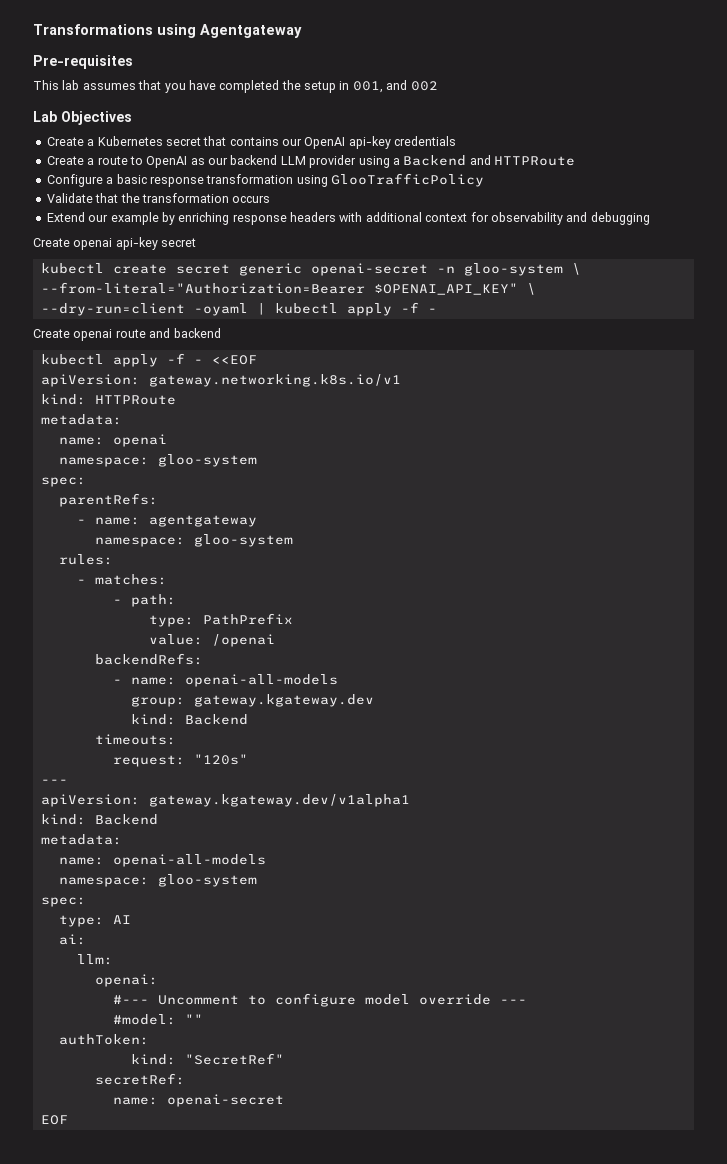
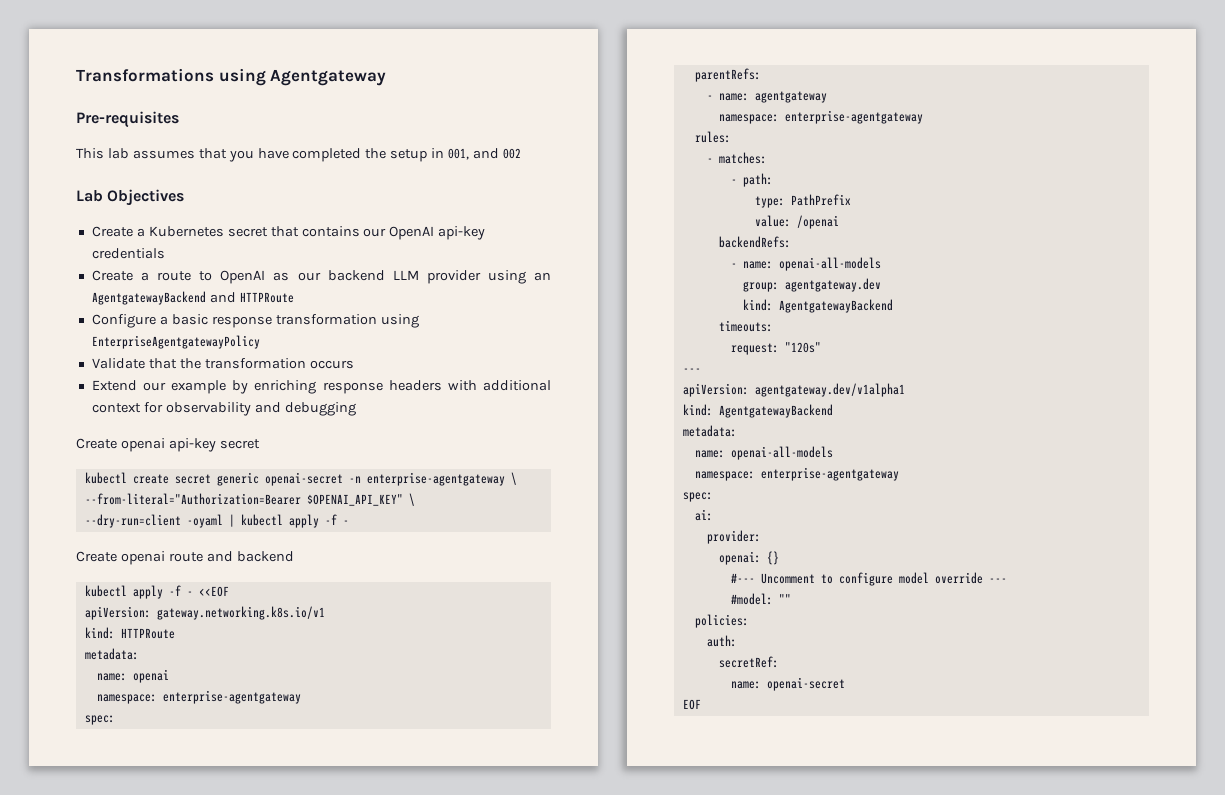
[392,155,467,166] a Backend -> [534,272,552,281] [91,291,206,305] an AgentgatewayBackend
[331,173,484,187] GlooTrafficPolicy -> [91,335,260,349] EnterpriseAgentgatewayPolicy
[463,263,563,276] gloo-system -> [366,472,505,486] enterprise-agentgateway
[157,454,257,467] gloo-system -> [162,690,301,704] enterprise-agentgateway
[193,534,293,547] gloo-system -> [784,110,923,124] enterprise-agentgateway
[193,694,374,707] [130,714,248,725] gateway.kgateway.dev // kind: Backend -> [784,278,881,292] [742,299,893,313] agentgateway.dev // kind: AgentgatewayBackend
[148,794,410,807] [40,814,158,825] gateway.kgateway.dev/v1alpha1 // kind: Backend -> [754,383,905,397] [682,404,833,418] agentgateway.dev/v1alpha1 // kind: AgentgatewayBackend
[157,874,257,887] [40,897,86,907] [58,915,131,927] gloo-system // spec: // type: AI -> [760,467,899,481] [682,492,713,502] enterprise-agentgateway // spec:
[76,954,113,965] llm: -> [706,530,761,544] provider:
(158, 980) none -> [766,551,779,565] {}
[58,1034,149,1045] [130,1053,284,1065] authToken: // kind: "SecretRef" -> [694,614,749,628] [706,635,737,647] policies: // auth:

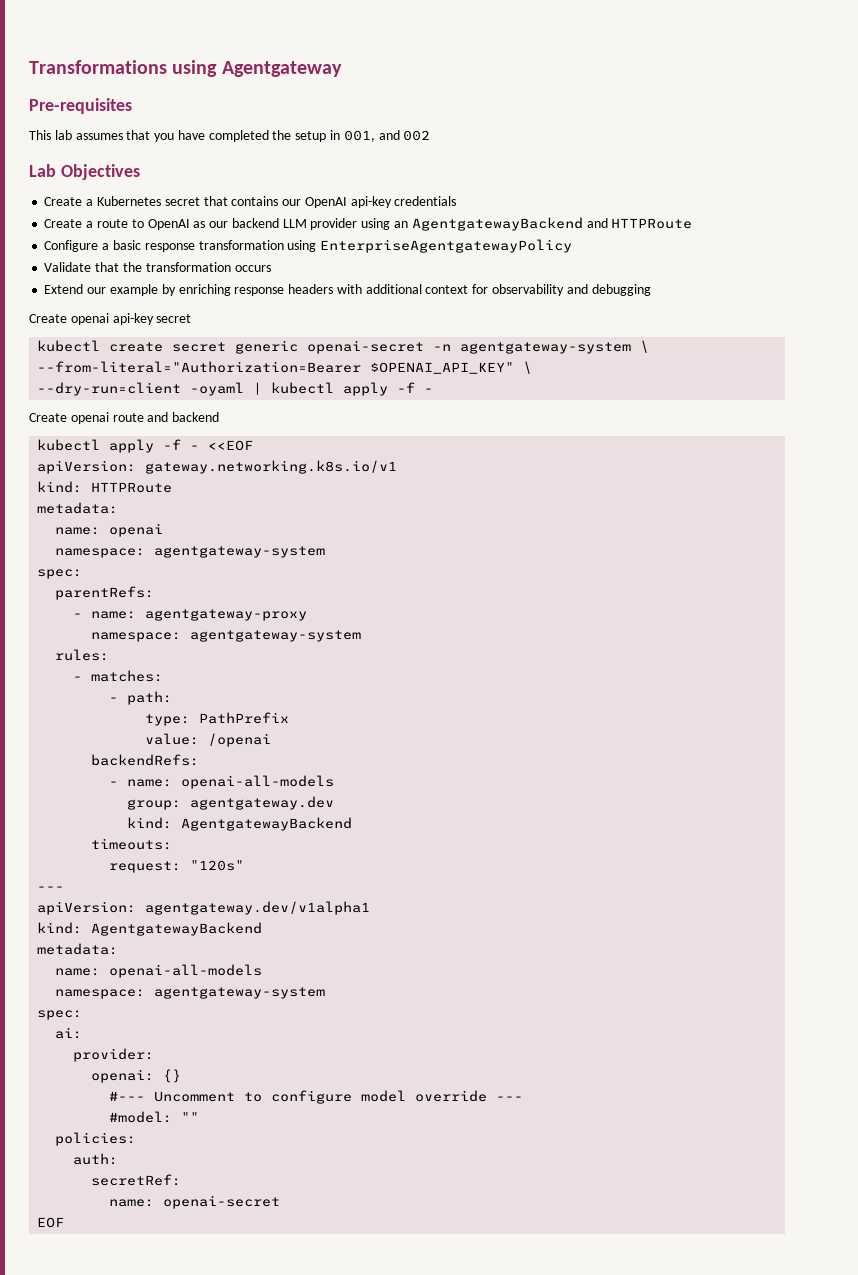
[366,472,505,486] enterprise-agentgateway -> [460,342,632,354] agentgateway-system
[162,690,301,704] enterprise-agentgateway -> [154,546,326,558] agentgateway-system
[754,91,827,103] [718,110,923,124] agentgateway // namespace: enterprise-agentgateway -> [145,609,308,621] [91,630,362,642] agentgateway-proxy // namespace: agentgateway-system
[760,467,899,481] enterprise-agentgateway -> [154,987,326,999] agentgateway-system

